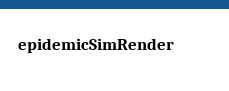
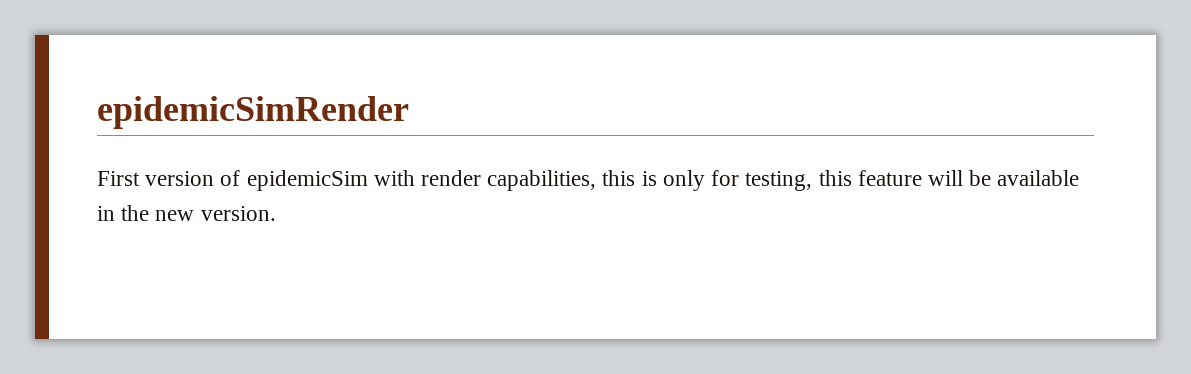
(174, 45) none -> [97,170,1080,191] [97,205,276,221] // First version of epidemicSim with render capabilities, this is only for testing, this feature will be available in the new version.

